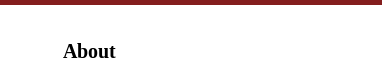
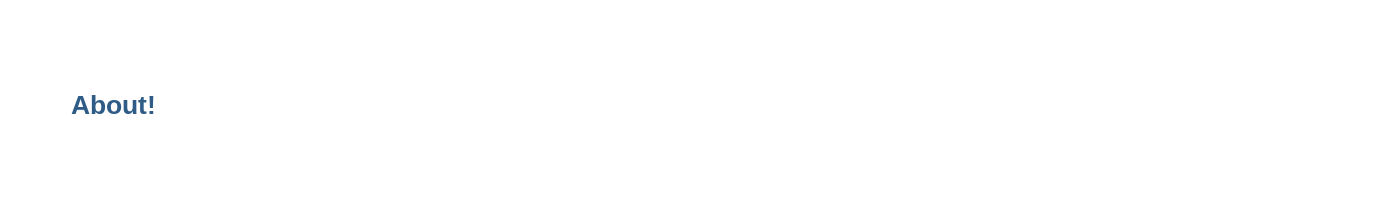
[63,43,116,58] About -> [71,95,156,114] About!

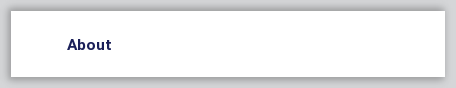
[71,95,156,114] About! -> [67,39,112,50] About

